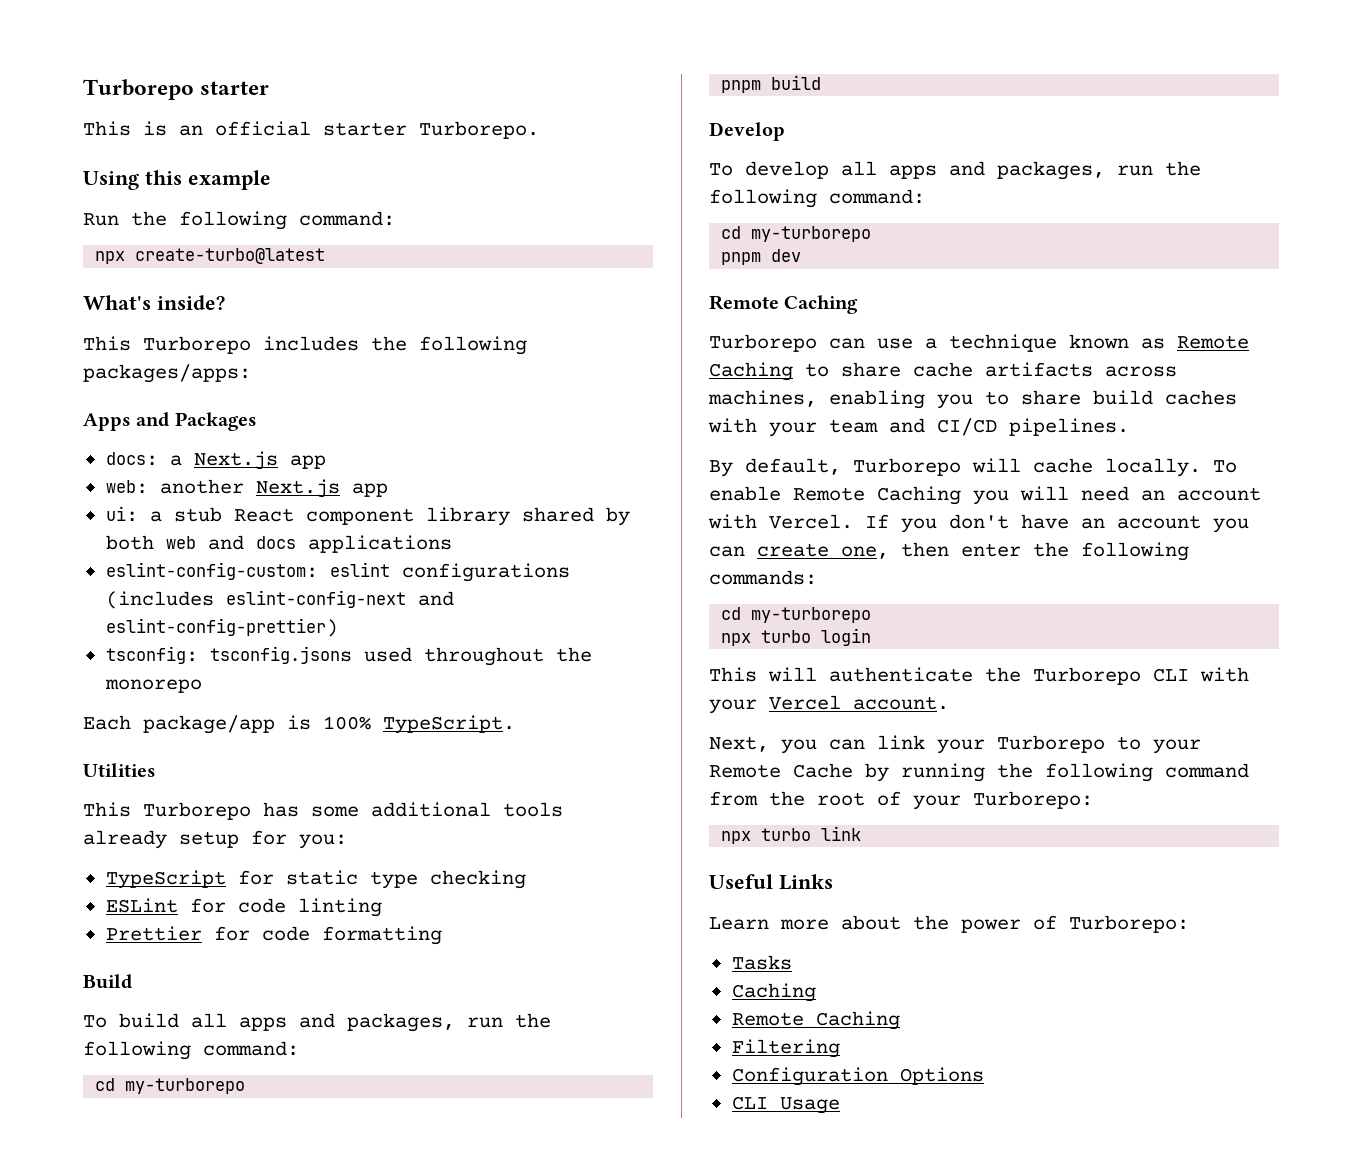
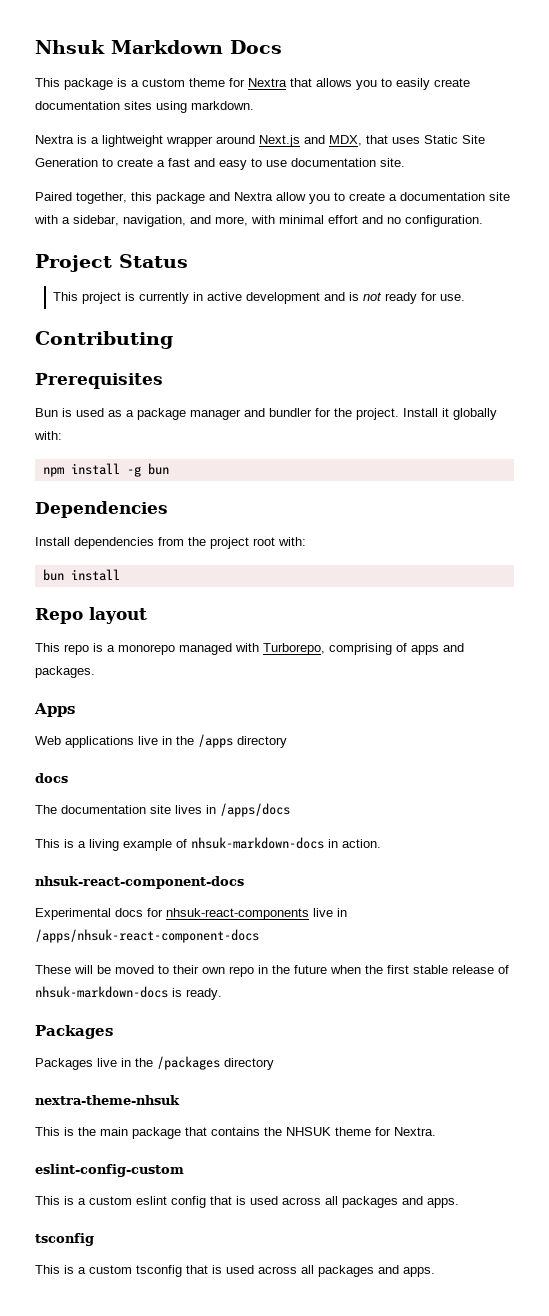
[83,79,270,100] [83,121,539,139] [83,170,271,190] [83,211,395,230] [95,248,326,264] [83,295,225,310] [83,336,527,355] [83,364,251,383] [83,412,257,431] [105,451,326,470] [105,479,388,498] [105,506,630,526] [105,535,452,553] [105,562,570,582] [105,590,454,609] [105,618,338,637] [105,646,592,666] [104,679,202,693] [83,715,515,734] [83,763,156,777] [83,802,563,820] [83,830,347,849] [105,870,526,889] [105,898,382,917] [105,926,442,945] [83,974,132,989] [83,1013,551,1032] [83,1041,299,1060] [95,1078,246,1094] [721,75,822,93] [709,122,785,141] [709,161,1201,180] [709,189,925,208] [721,226,872,242] [721,249,802,265] [709,295,859,314] [709,334,1249,352] [709,362,1177,381] [708,390,1237,409] [708,418,1129,437] [709,458,1237,477] [709,486,1261,505] [708,514,1249,533] [709,542,1189,561] [709,570,817,585] [721,607,872,623] [721,628,872,646] [709,667,1249,685] [709,695,949,714] [709,735,1201,754] [709,763,1249,782] [709,791,1093,810] [721,826,862,844] [709,874,833,890] [709,915,1189,933] [731,955,792,970] [731,983,816,1002] [731,1011,900,1030] [731,1039,840,1058] [731,1067,984,1086] [731,1096,840,1114] Turborepo starter // This is an official starter Turborepo. // Using this example // Run the following command: // npx create-turbo@latest // What's inside? // This Turborepo includes the following packages/apps: // Apps and Packages // docs: a Next.js app // web: another Next.js app // ui: a stub React component library shared by both web and docs applications // eslint-config-custom: eslint configurations (includes eslint-config-next and eslint-config-prettier) // tsconfig: tsconfig.jsons used throughout the monorepo // Each package/app is 100% TypeScript. // Utilities // This Turborepo has some additional tools already setup for you: // TypeScript for static type checking // ESLint for code linting // Prettier for code formatting // Build // To build all apps and packages, run the following command: // cd my-turborepo // pnpm build // Develop // To develop all apps and packages, run the following command: // cd my-turborepo // pnpm dev // Remote Caching // Turborepo can use a technique known as Remote Caching to share cache artifacts across machines, enabling you to share build caches with your team and CI/CD pipelines. // By default, Turborepo will cache locally. To enable Remote Caching you will need an account with Vercel. If you don't have an account you can create one, then enter the following commands: // cd my-turborepo // npx turbo login // This will authenticate the Turborepo CLI with your Vercel account. // Next, you can link your Turborepo to your Remote Cache by running the following command from the root of your Turborepo: // npx turbo link // Useful Links // Learn more about the power of Turborepo: // Tasks // Caching // Remote Caching // Filtering // Configuration Options // CLI Usage -> [35,40,282,54] [35,78,470,90] [35,101,254,113] [35,135,485,147] [35,158,405,170] [35,192,510,204] [34,215,483,227] [35,254,188,272] [52,292,465,304] [35,331,173,349] [35,373,163,389] [35,408,497,420] [34,431,62,440] [42,463,169,477] [35,501,168,518] [35,537,306,549] [42,569,120,581] [35,607,147,624] [35,643,464,655] [35,666,95,678] [34,703,75,717] [35,734,287,748] [35,773,68,783] [35,803,290,817] [35,837,381,851] [35,876,244,889] [35,908,347,920] [35,929,259,943] [35,965,509,977] [35,986,222,1000] [35,1025,113,1039] [35,1056,274,1070] [35,1095,180,1105] [35,1127,436,1139] [35,1164,184,1177] [35,1196,459,1208] [35,1233,94,1246] [35,1265,435,1277] Nhsuk Markdown Docs // This package is a custom theme for Nextra that allows you to easily create documentation sites using markdown. // Nextra is a lightweight wrapper around Next.js and MDX, that uses Static Site Generation to create a fast and easy to use documentation site. // Paired together, this package and Nextra allow you to create a documentation site with a sidebar, navigation, and more, with minimal effort and no configuration. // Project Status // This project is currently in active development and is not ready for use. // Contributing // Prerequisites // Bun is used as a package manager and bundler for the project. Install it globally with: // npm install -g bun // Dependencies // Install dependencies from the project root with: // bun install // Repo layout // This repo is a monorepo managed with Turborepo, comprising of apps and packages. // Apps // Web applications live in the /apps directory // docs // The documentation site lives in /apps/docs // This is a living example of nhsuk-markdown-docs in action. // nhsuk-react-component-docs // Experimental docs for nhsuk-react-components live in /apps/nhsuk-react-component-docs // These will be moved to their own repo in the future when the first stable release of nhsuk-markdown-docs is ready. // Packages // Packages live in the /packages directory // nextra-theme-nhsuk // This is the main package that contains the NHSUK theme for Nextra. // eslint-config-custom // This is a custom eslint config that is used across all packages and apps. // tsconfig // This is a custom tsconfig that is used across all packages and apps.

